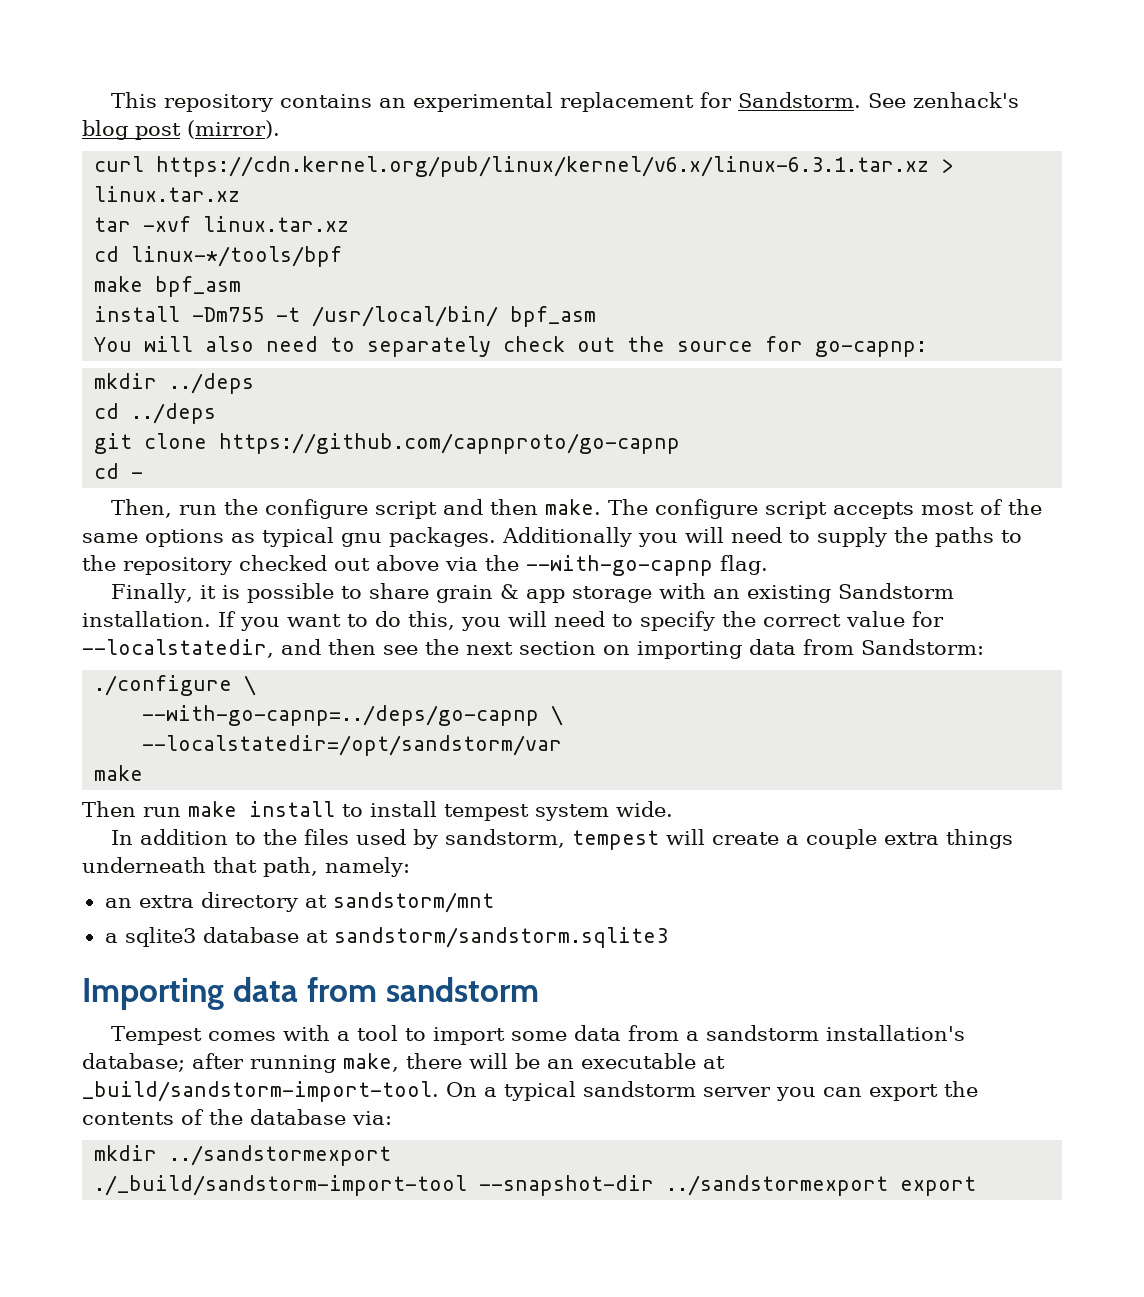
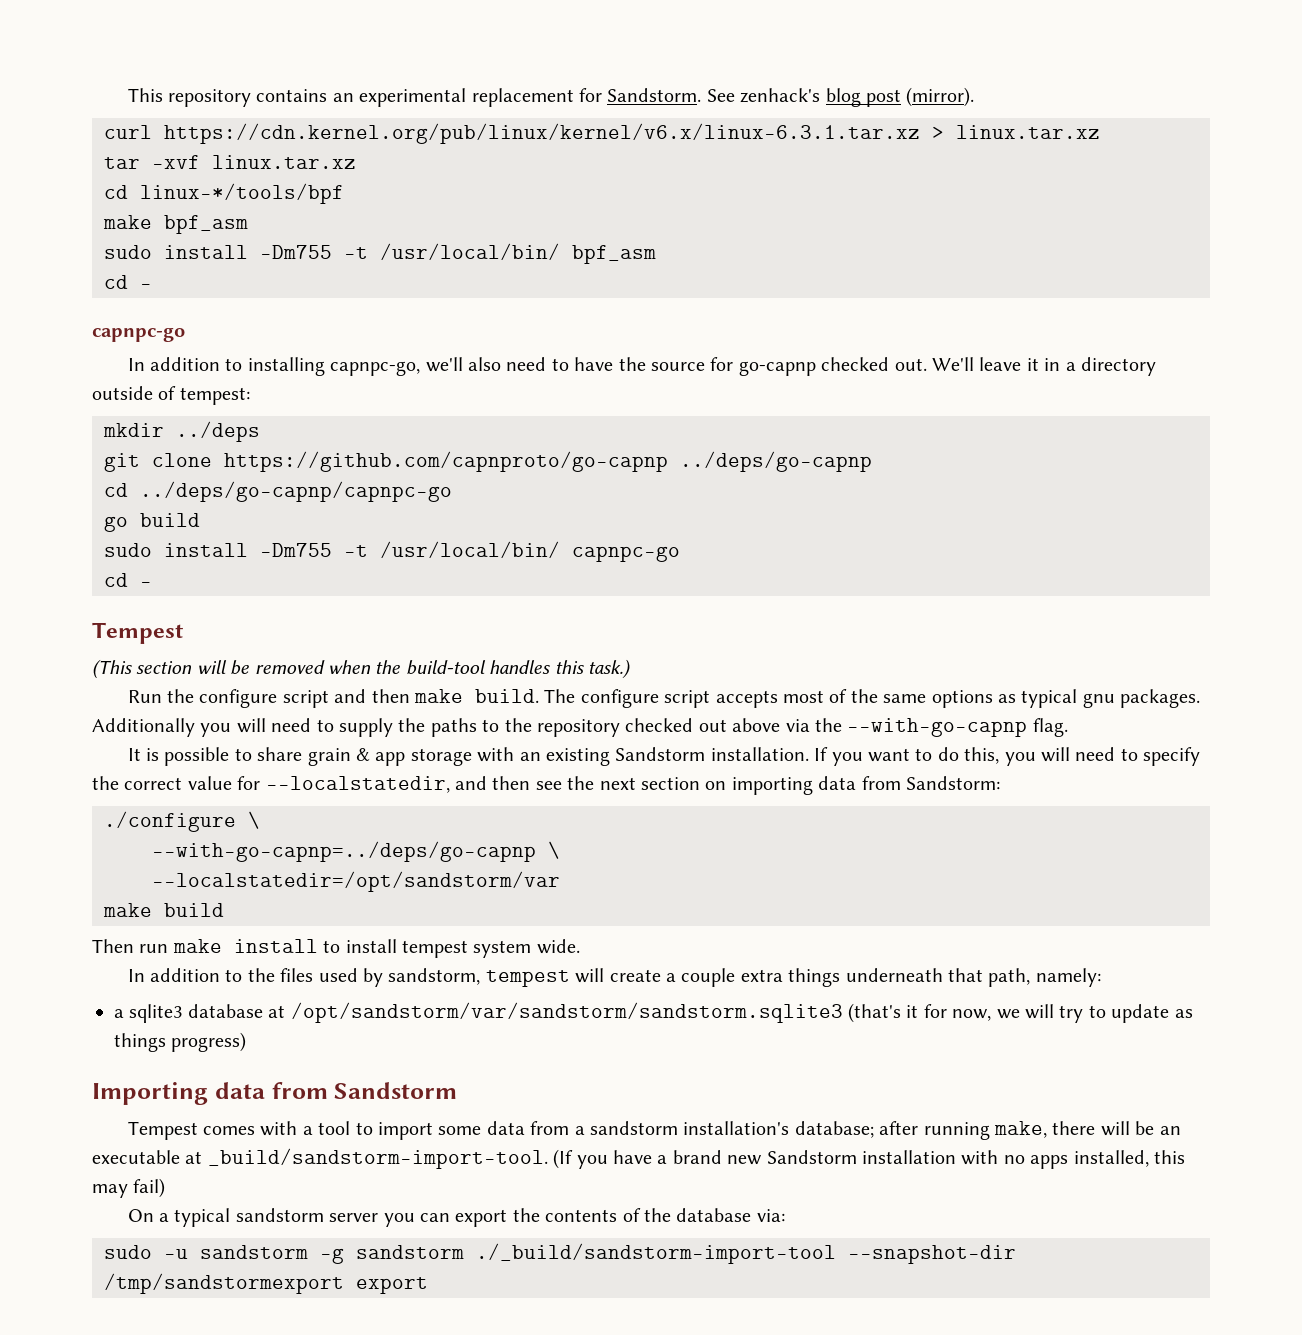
(242, 286) none -> [104,245,152,259] sudo
[94,336,928,357] You will also need to separately check out the source for go-capnp: -> [104,275,152,289] [92,328,185,342] [127,357,1157,376] [92,386,250,405] cd - // capnpc-go // In addition to installing capnpc-go, we'll also need to have the source for go-capnp checked out. We'll leave it in a directory outside of tempest:
[94,403,217,424] // cd ../deps -> (260, 431) none
[94,463,144,479] [110,499,217,518] // cd - // Then, run -> [680,451,872,472] [104,481,452,502] [104,513,200,532] [104,541,680,562] [104,573,152,587] [92,622,183,644] [92,659,631,679] [127,690,162,703] ../deps/go-capnp // cd ../deps/go-capnp/capnpc-go // go build // sudo install -Dm755 -t /usr/local/bin/ capnpc-go // cd - // Tempest // (This section will be removed when the build-tool handles this task.) // Run
[544,499,601,515] make. -> [414,689,540,703] make build.
[110,583,216,603] Finally, it -> [127,748,141,761] It
(144, 773) none -> [164,903,224,917] build
[104,892,494,913] // an extra directory at sandstorm/mnt -> (1101, 977) none
[333,927,668,948] sandstorm/sandstorm.sqlite3 -> [290,1002,1193,1023] [114,1032,247,1052] /opt/sandstorm/var/sandstorm/sandstorm.sqlite3 (that's it for now, we will try to update as things progress)
[386,977,540,1002] sandstorm -> [334,1082,458,1099] Sandstorm
(439, 1091) none -> [553,1149,1185,1169] [92,1178,166,1198] (If you have a brand new Sandstorm installation with no apps installed, this may fail) //
[94,1145,392,1166] mkdir ../sandstormexport // -> [104,1245,464,1264] sudo -u sandstorm -g sandstorm
[666,1175,889,1196] ../sandstormexport -> [104,1273,344,1294] /tmp/sandstormexport

